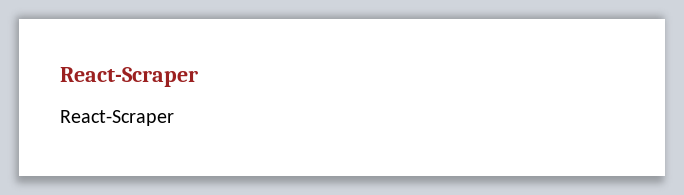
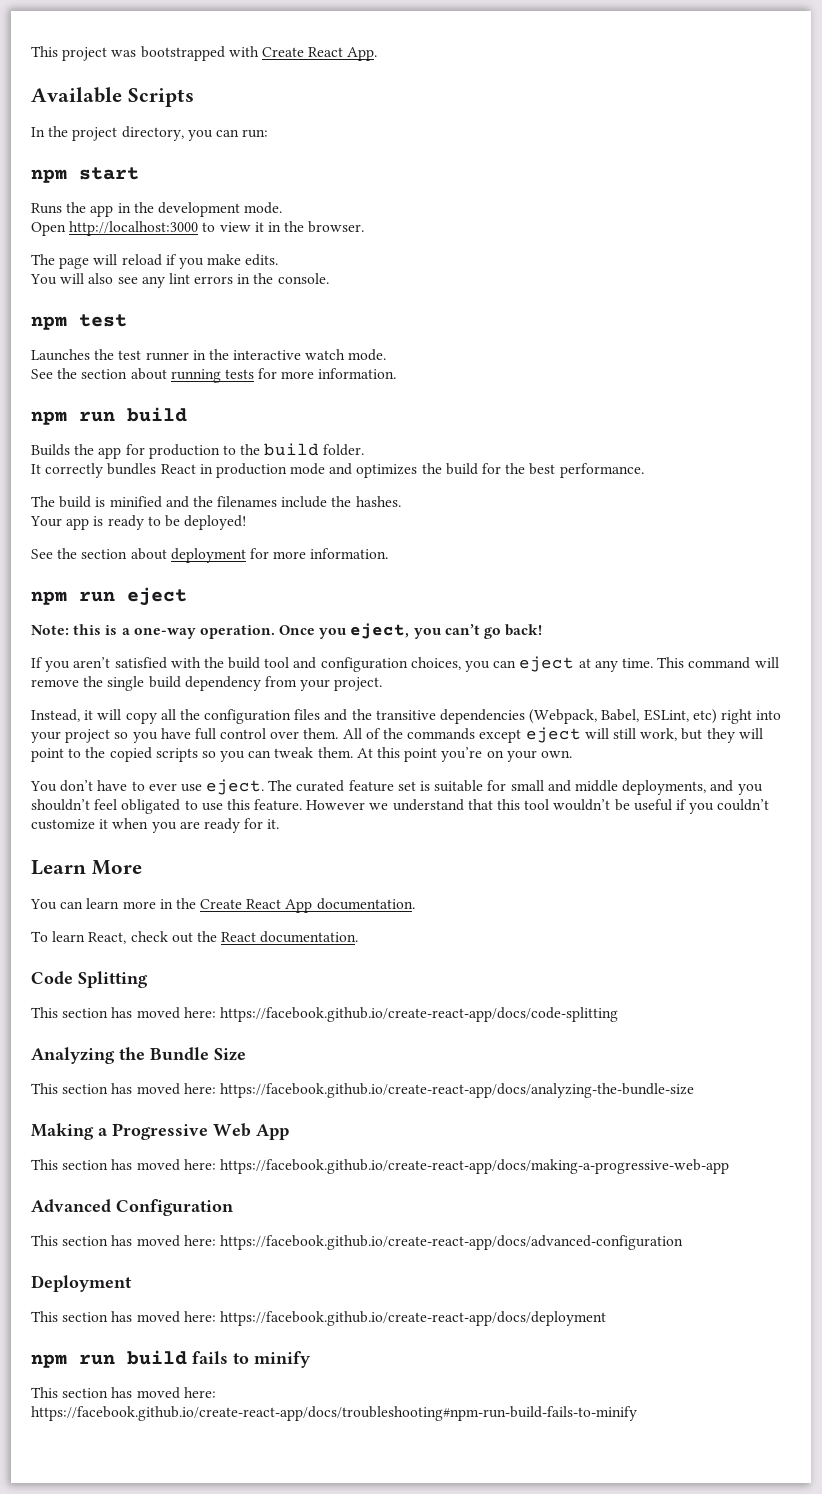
[60,67,198,87] [60,110,174,126] React-Scraper // React-Scraper -> [31,46,378,61] [31,87,194,107] [31,126,269,141] [31,167,139,183] [31,202,283,217] [31,221,365,236] [31,254,279,269] [30,273,329,288] [31,314,127,330] [31,349,387,361] [31,368,397,383] [31,407,187,425] [31,443,365,459] [31,463,644,478] [31,496,401,508] [30,515,247,530] [31,548,389,563] [31,587,187,606] [31,623,543,639] [31,656,779,672] [31,676,383,691] [31,709,782,724] [31,727,763,743] [31,747,572,762] [30,779,763,795] [31,799,770,814] [31,818,280,833] [31,860,142,875] [30,898,415,913] [31,931,359,944] [31,971,148,988] [31,1007,618,1022] [31,1047,246,1064] [31,1083,694,1098] [31,1123,289,1140] [31,1159,729,1174] [31,1199,233,1216] [31,1235,683,1250] [31,1275,132,1292] [31,1311,606,1326] [31,1350,310,1368] [31,1387,216,1399] [31,1406,637,1421] This project was bootstrapped with Create React App. // Available Scripts // In the project directory, you can run: // npm start // Runs the app in the development mode. // Open http://localhost:3000 to view it in the browser. // The page will reload if you make edits. // You will also see any lint errors in the console. // npm test // Launches the test runner in the interactive watch mode. // See the section about running tests for more information. // npm run build // Builds the app for production to the build folder. // It correctly bundles React in production mode and optimizes the build for the best performance. // The build is minified and the filenames include the hashes. // Your app is ready to be deployed! // See the section about deployment for more information. // npm run eject // Note: this is a one-way operation. Once you eject, you can’t go back! // If you aren’t satisfied with the build tool and configuration choices, you can eject at any time. This command will remove the single build dependency from your project. // Instead, it will copy all the configuration files and the transitive dependencies (Webpack, Babel, ESLint, etc) right into your project so you have full control over them. All of the commands except eject will still work, but they will point to the copied scripts so you can tweak them. At this point you’re on your own. // You don’t have to ever use eject. The curated feature set is suitable for small and middle deployments, and you shouldn’t feel obligated to use this feature. However we understand that this tool wouldn’t be useful if you couldn’t customize it when you are ready for it. // Learn More // You can learn more in the Create React App documentation. // To learn React, check out the React documentation. // Code Splitting // This section has moved here: https://facebook.github.io/create-react-app/docs/code-splitting // Analyzing the Bundle Size // This section has moved here: https://facebook.github.io/create-react-app/docs/analyzing-the-bundle-size // Making a Progressive Web App // This section has moved here: https://facebook.github.io/create-react-app/docs/making-a-progressive-web-app // Advanced Configuration // This section has moved here: https://facebook.github.io/create-react-app/docs/advanced-configuration // Deployment // This section has moved here: https://facebook.github.io/create-react-app/docs/deployment // npm run build fails to minify // This section has moved here: https://facebook.github.io/create-react-app/docs/troubleshooting#npm-run-build-fails-to-minify

